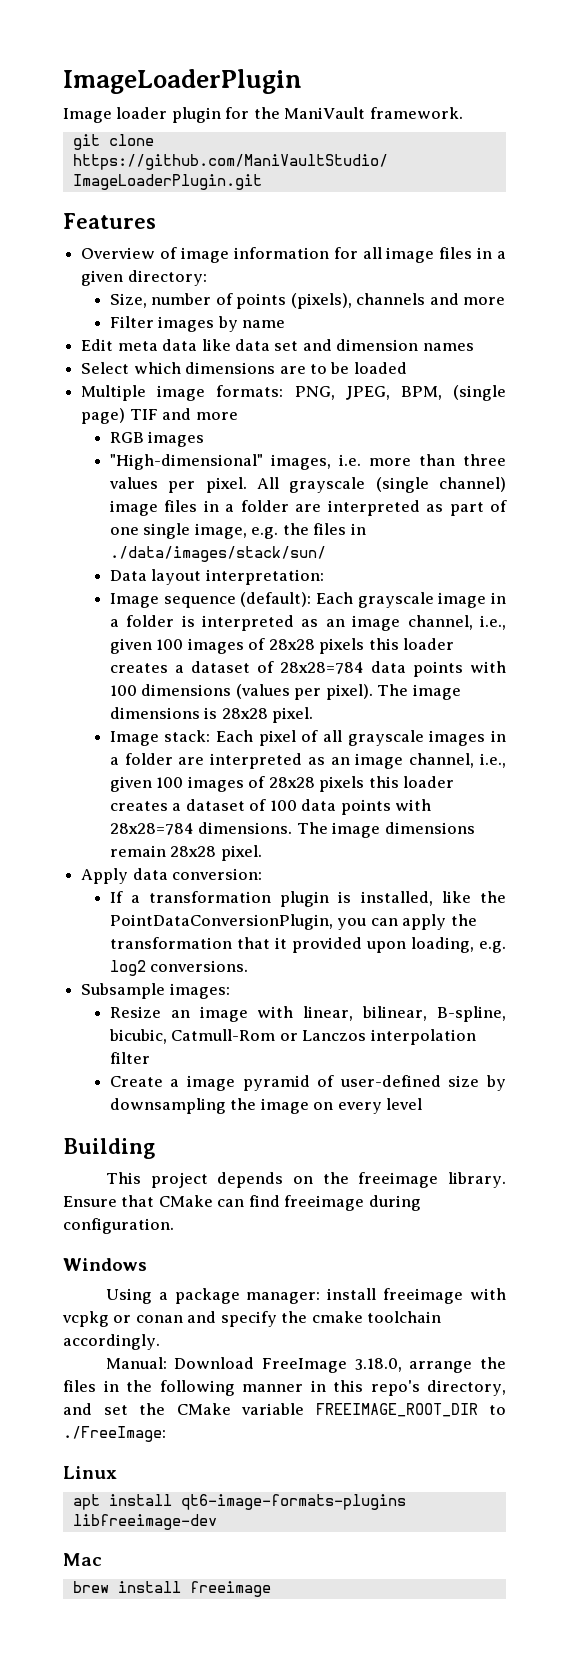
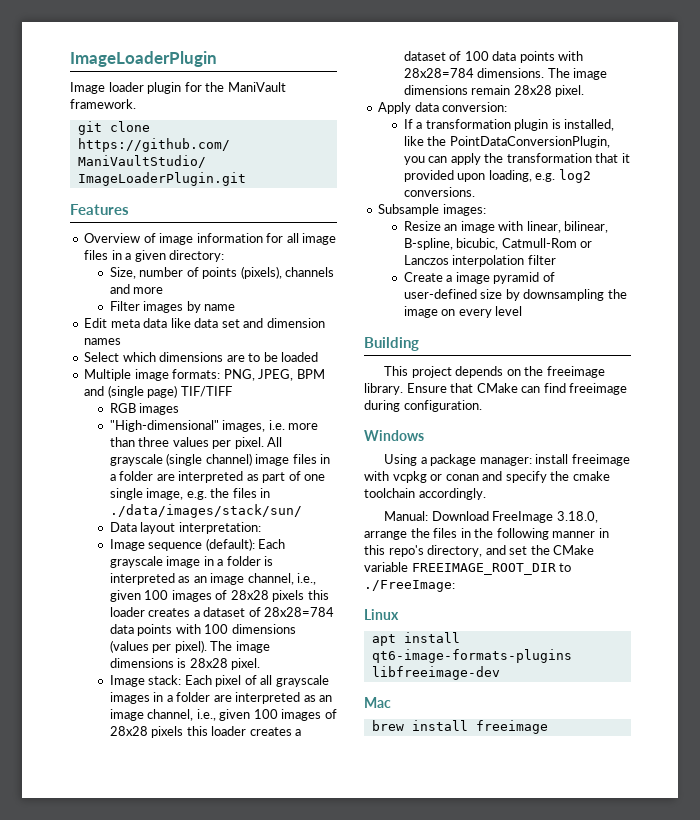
[400,385,506,401] [81,408,238,424] BPM, (single page) TIF and more -> [296,369,325,379] [84,385,232,398] BPM and (single page) TIF/TIFF

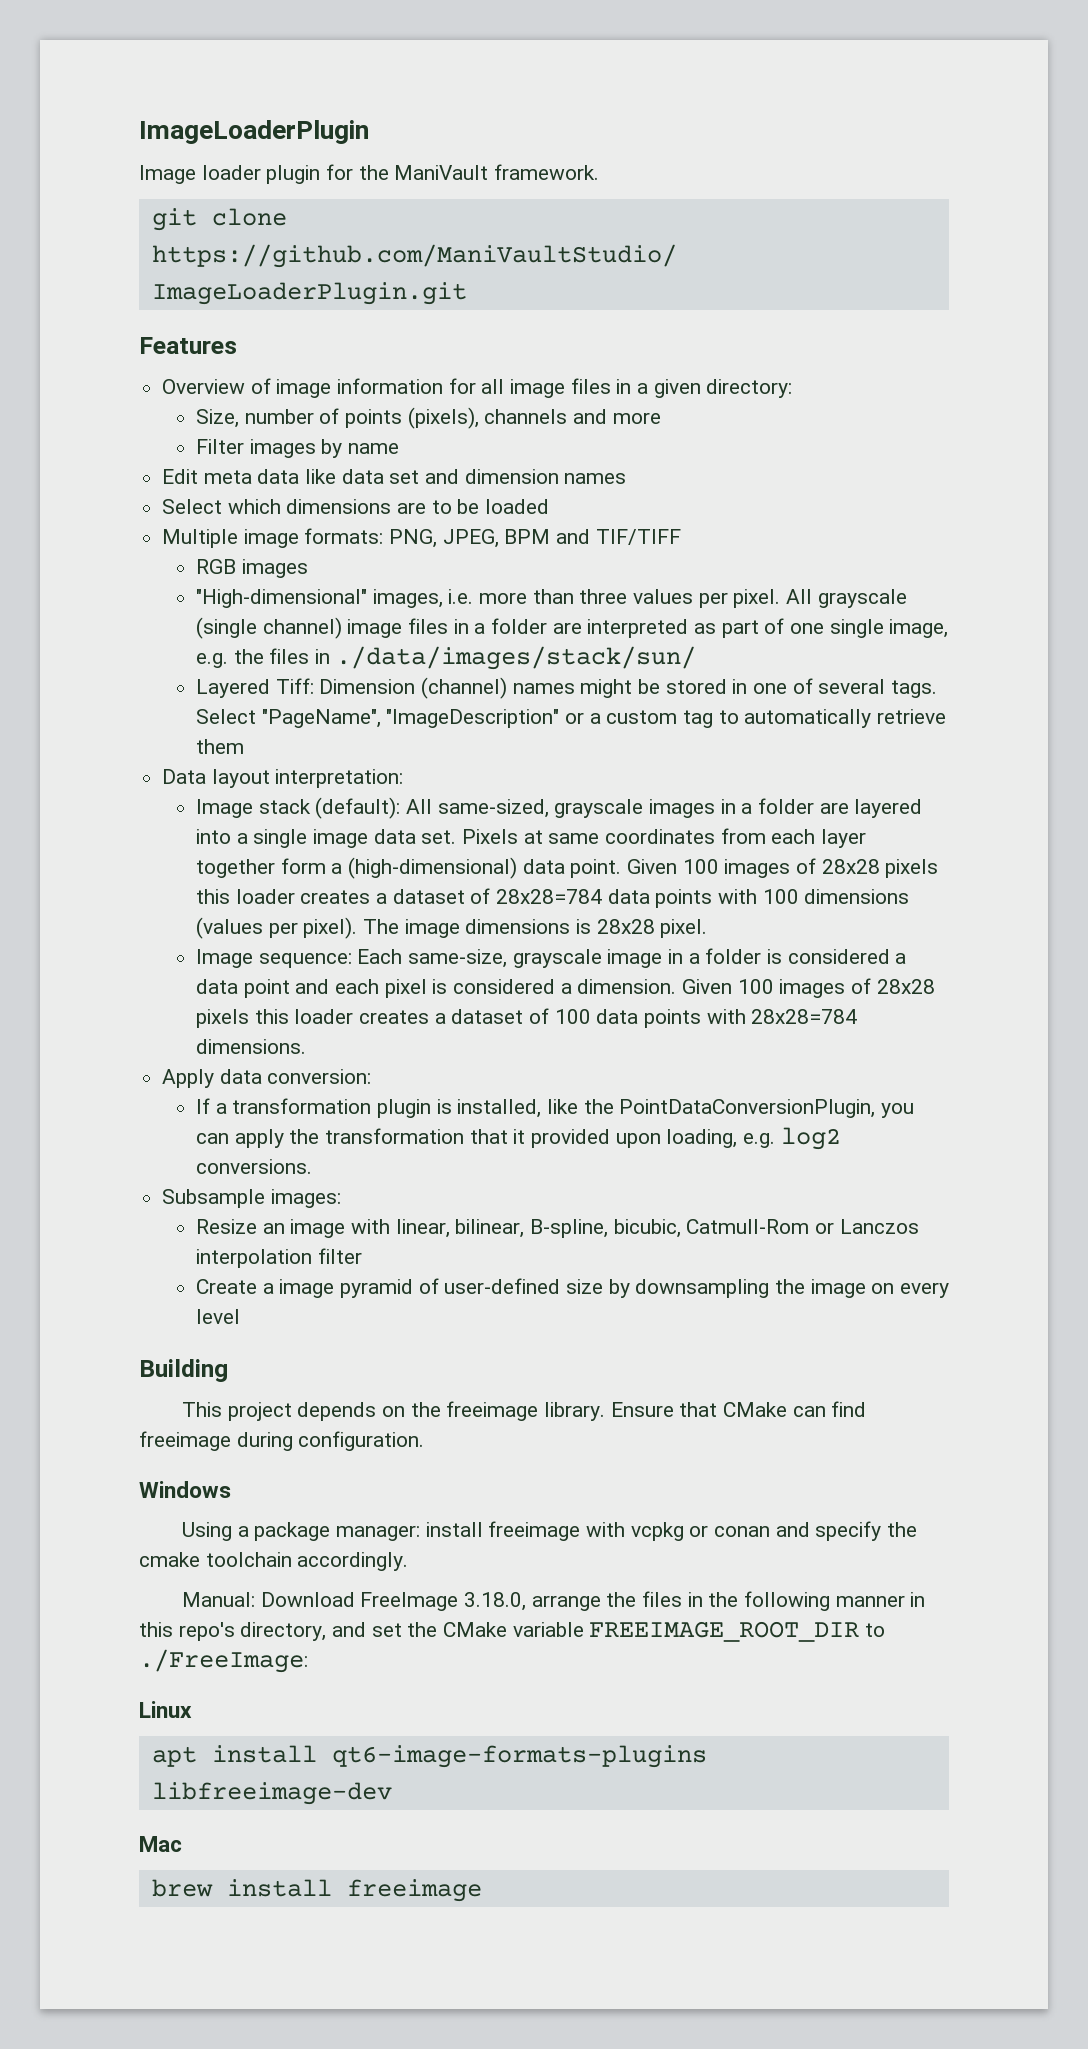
[107,385,178,398] (single page) -> (591, 536) none
[109,522,261,534] [109,538,286,551] [109,556,274,568] [109,573,317,585] [109,590,141,602] Data layout interpretation: // Image sequence (default): Each grayscale image in a folder is interpreted as an image channel, i.e., given -> [195,677,937,699] [195,709,946,728] [195,739,244,754] [162,769,404,788] [195,797,923,819] [195,828,866,848] [195,857,677,879] Layered Tiff: Dimension (channel) names might be stored in one of several tags. Select "PageName", "ImageDescription" or a custom tag to automatically retrieve them // Data layout interpretation: // Image stack (default): All same-sized, grayscale images in a folder are layered into a single image data set. Pixels at same coordinates from each layer together form a (high-dimensional) data point. Given
[148,675,329,687] [109,692,333,704] [109,709,251,721] stack: Each pixel of all grayscale images in a folder are interpreted as an image channel, i.e., given -> [258,948,907,968] [195,979,732,998] sequence: Each same-size, grayscale image in a folder is considered a data point and each pixel is considered a dimension. Given
[547,68,608,80] [403,85,585,97] The image dimensions remain 28x28 pixel. -> (306, 1046) none

